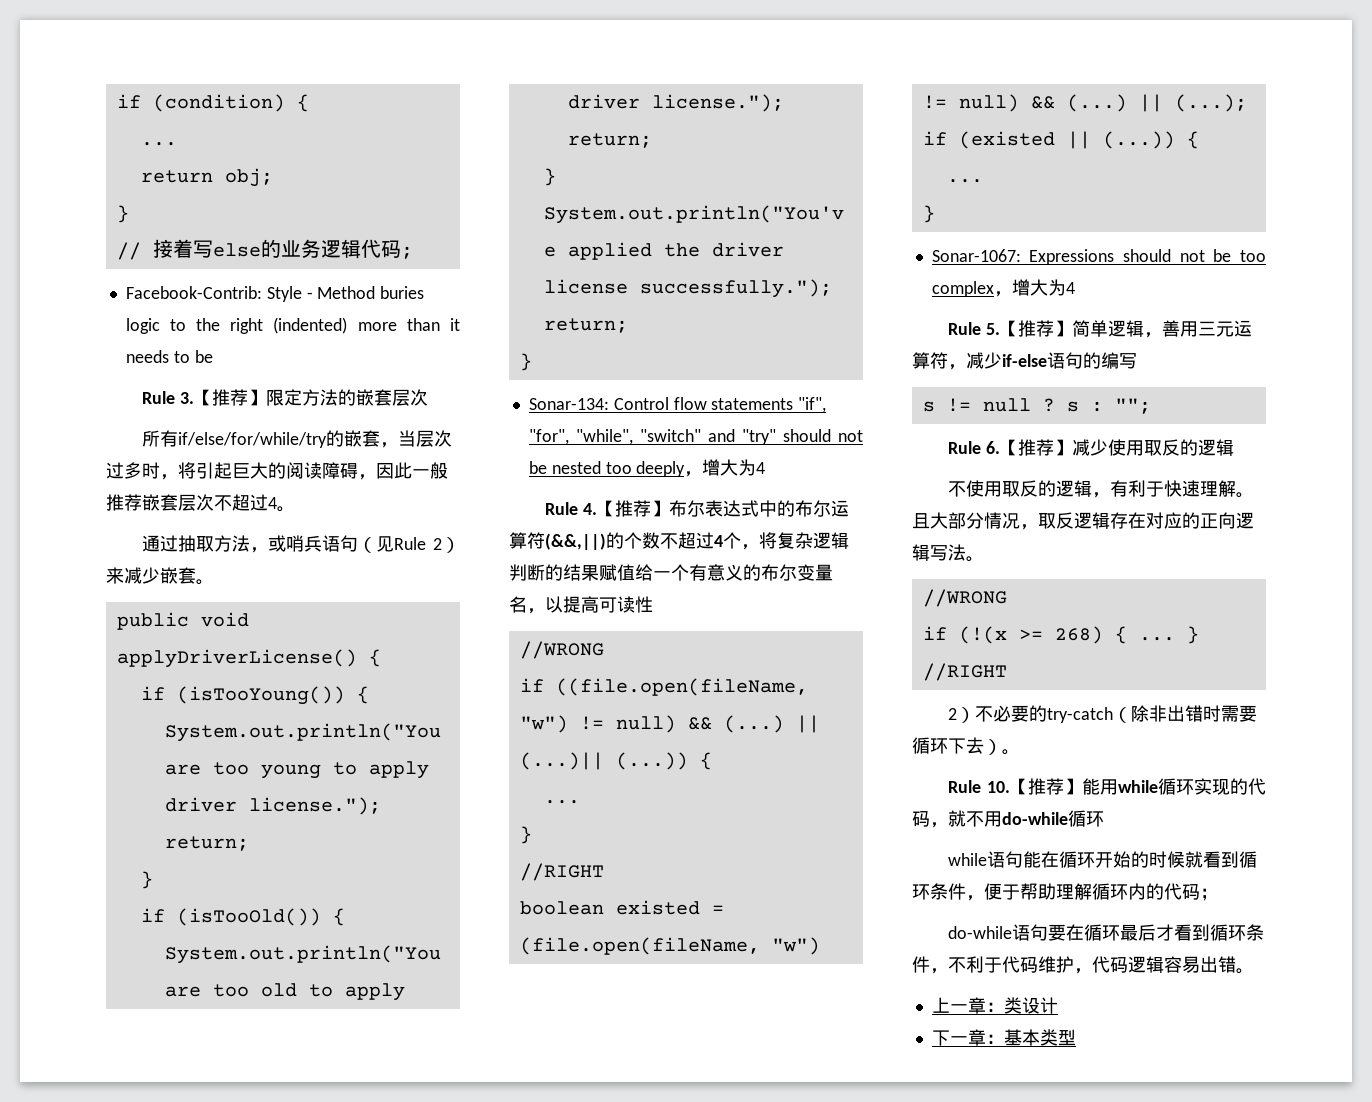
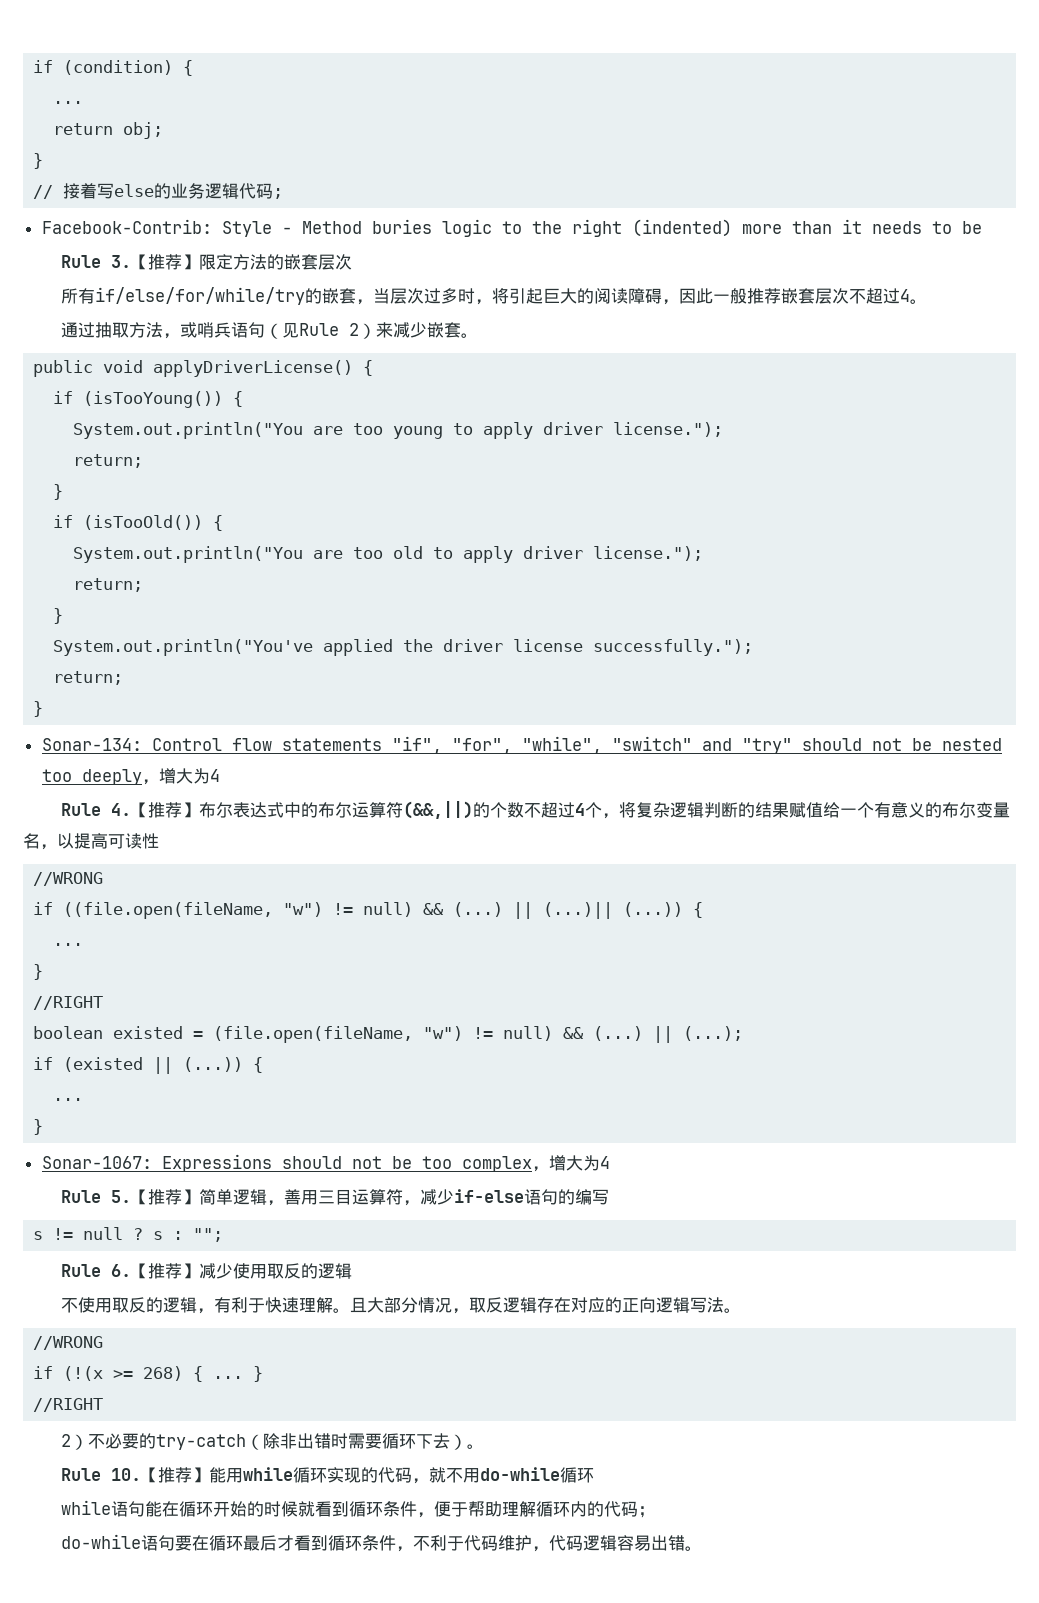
[1215,321,1234,337] 元 -> [334,1189,352,1205] 目
[931,997,1058,1014] [931,1029,1076,1046] // 上一章：类设计 // 下一章：基本类型 -> (702, 1548) none

